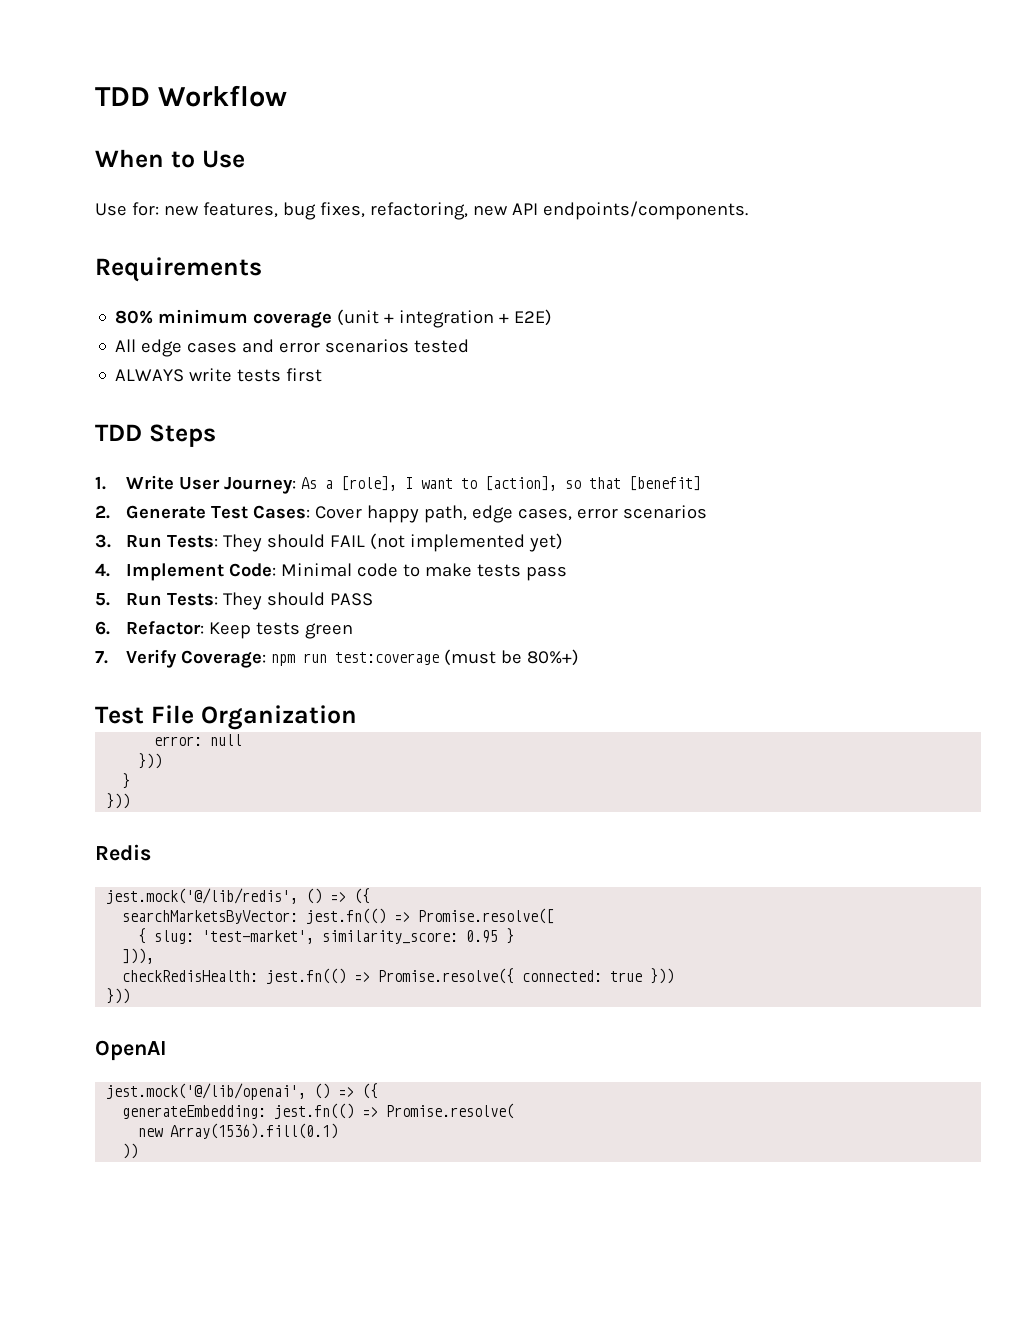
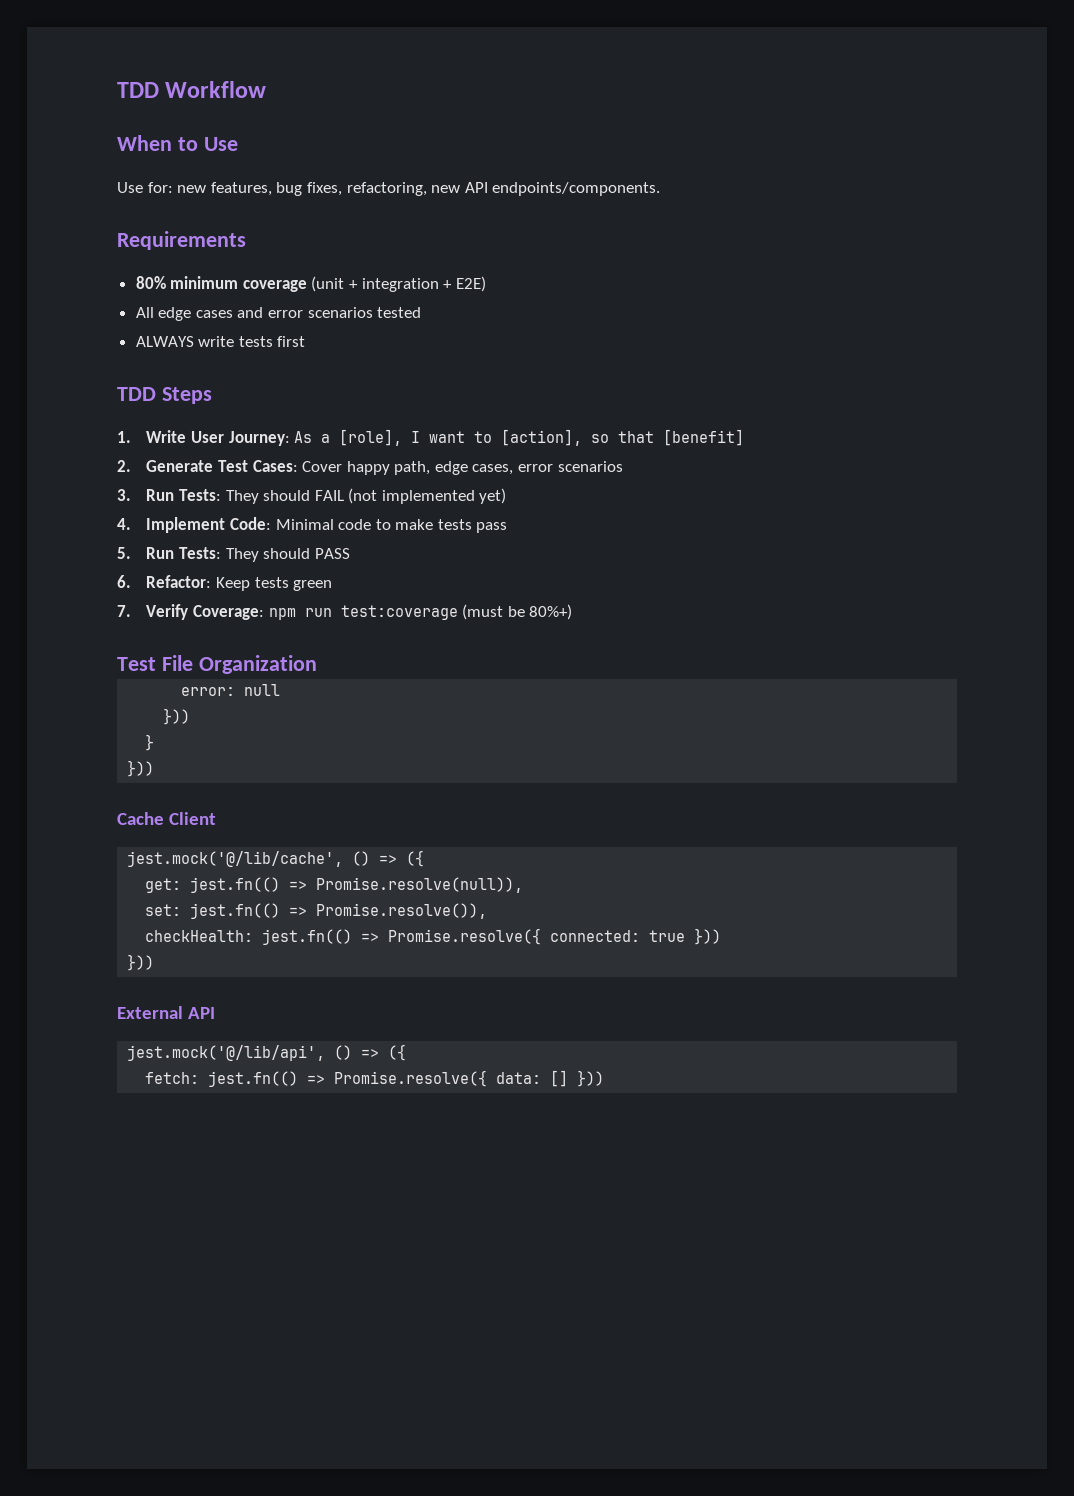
[95,844,151,861] [106,888,371,904] [122,908,555,924] [138,928,515,944] [122,948,155,964] [122,970,259,982] Redis // jest.mock('@/lib/redis', () => ({ // searchMarketsByVector: jest.fn(() => Promise.resolve([ // { slug: 'test-market', similarity_score: 0.95 } // ])), // checkRedisHealth: -> [117,812,217,825] [127,850,425,867] [145,877,524,893] [145,903,488,919] [145,930,254,942] Cache Client // jest.mock('@/lib/cache', () => ({ // get: jest.fn(() => Promise.resolve(null)), // set: jest.fn(() => Promise.resolve()), // checkHealth:
[95,1040,167,1061] [106,1083,379,1100] [122,1103,515,1119] [138,1123,339,1139] [122,1143,139,1159] OpenAI // jest.mock('@/lib/openai', () => ({ // generateEmbedding: jest.fn(() => Promise.resolve( // new Array(1536).fill(0.1) // )) -> [117,1006,216,1019] [127,1044,407,1061] [145,1070,605,1087] External API // jest.mock('@/lib/api', () => ({ // fetch: jest.fn(() => Promise.resolve({ data: [] }))

